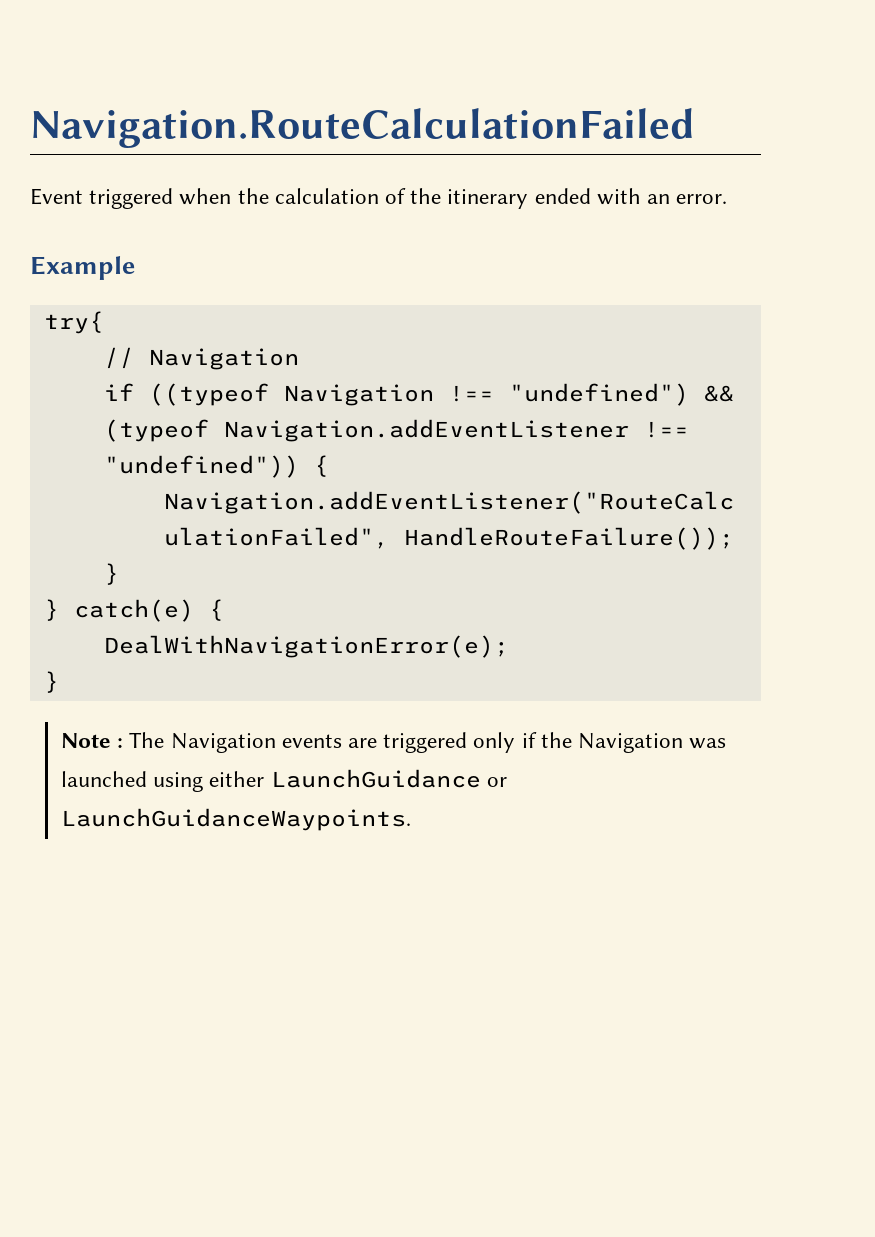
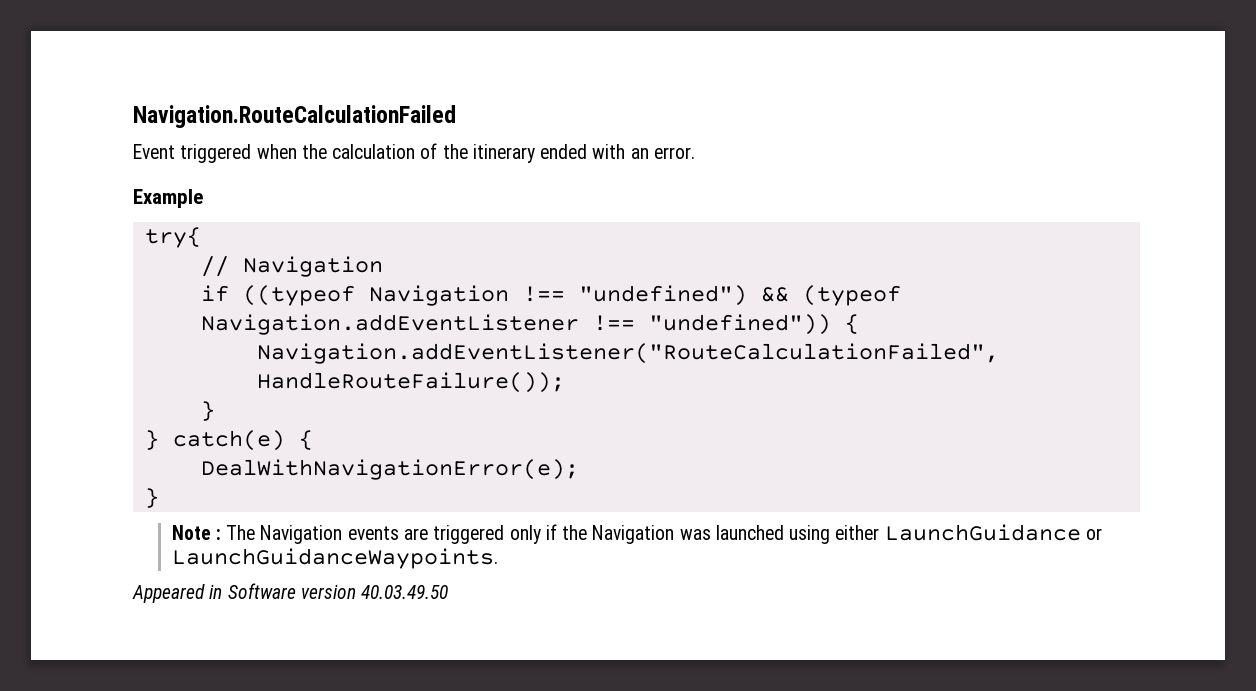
(411, 819) none -> [132,583,449,603] // Appeared in Software version 40.03.49.50

